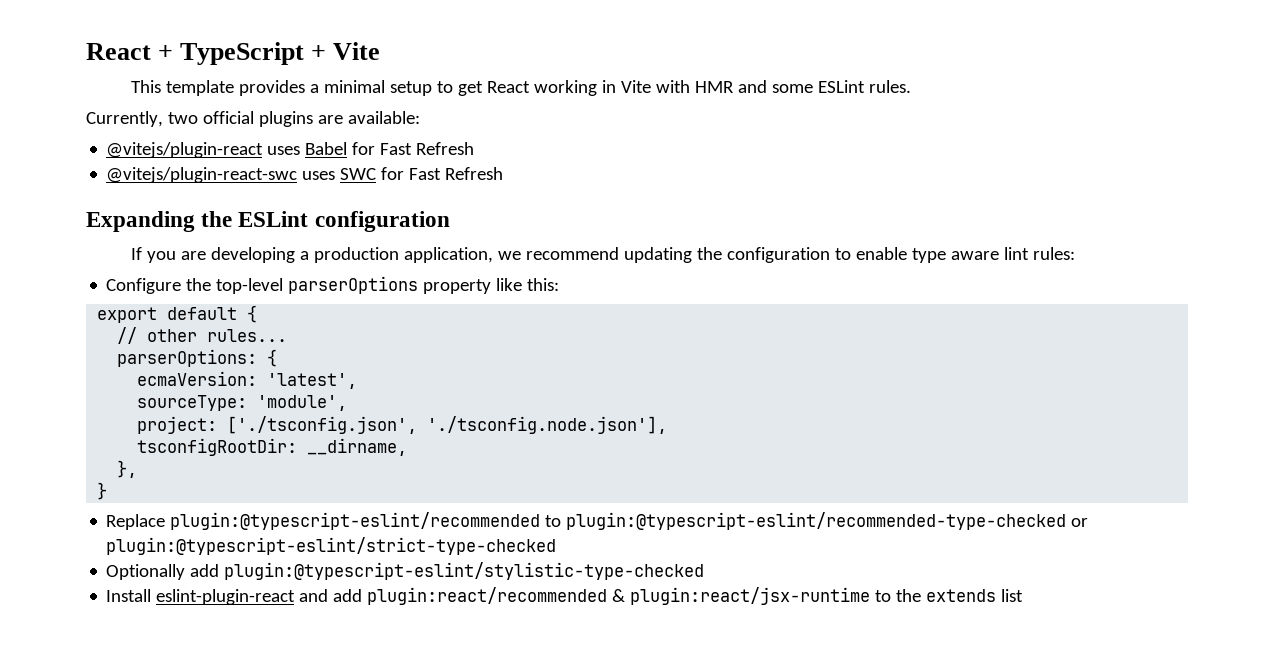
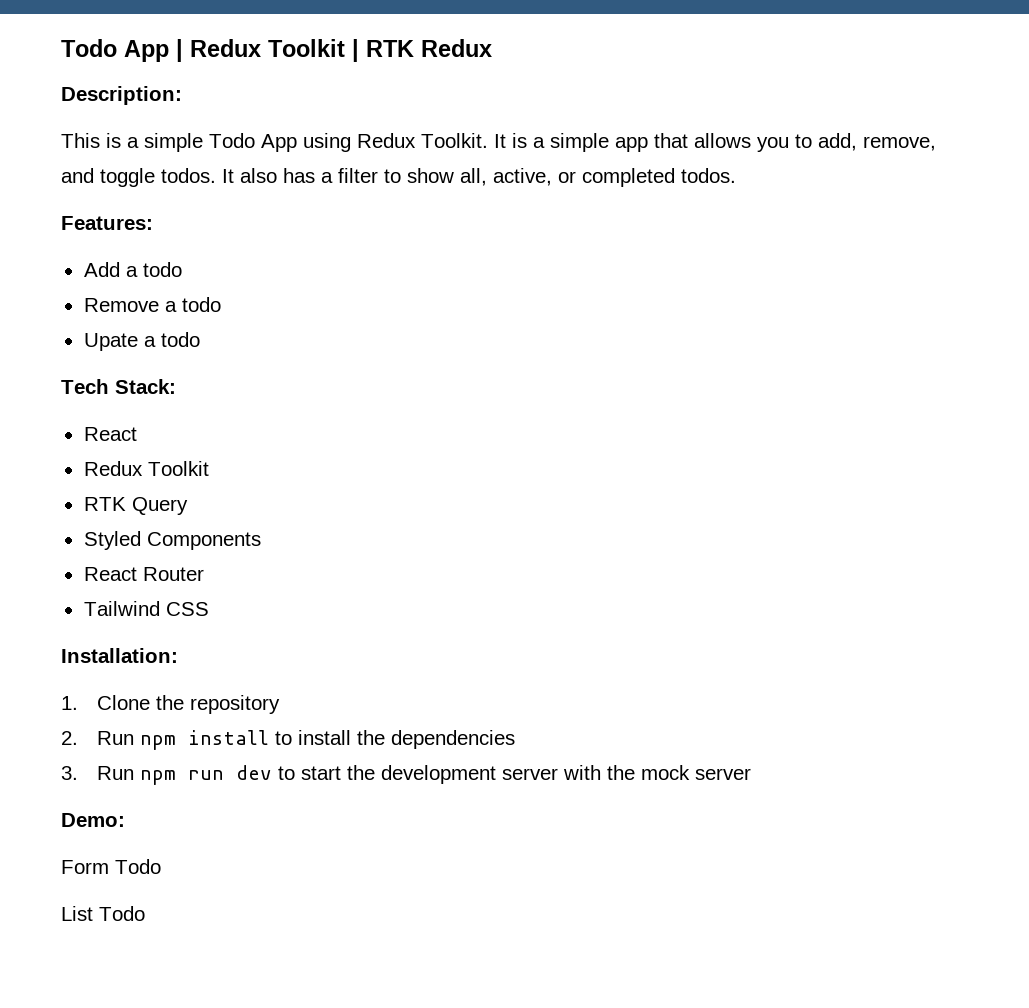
[86,42,381,65] [130,80,911,96] [86,111,420,127] [106,142,475,158] [106,167,504,183] [86,211,450,232] [130,247,1075,263] [106,276,560,294] [97,305,258,323] [117,327,288,344] [117,349,278,367] [137,371,358,389] [137,395,348,411] [137,416,668,434] [137,438,408,456] [117,460,138,478] [97,482,108,500] [106,512,1089,530] [106,537,557,555] [106,562,705,580] [106,587,1024,605] React + TypeScript + Vite // This template provides a minimal setup to get React working in Vite with HMR and some ESLint rules. // Currently, two official plugins are available: // @vitejs/plugin-react uses Babel for Fast Refresh // @vitejs/plugin-react-swc uses SWC for Fast Refresh // Expanding the ESLint configuration // If you are developing a production application, we recommend updating the configuration to enable type aware lint rules: // Configure the top-level parserOptions property like this: // export default { // // other rules... // parserOptions: { // ecmaVersion: 'latest', // sourceType: 'module', // project: ['./tsconfig.json', './tsconfig.node.json'], // tsconfigRootDir: __dirname, // }, // } // Replace plugin:@typescript-eslint/recommended to plugin:@typescript-eslint/recommended-type-checked or plugin:@typescript-eslint/strict-type-checked // Optionally add plugin:@typescript-eslint/stylistic-type-checked // Install eslint-plugin-react and add plugin:react/recommended & plugin:react/jsx-runtime to the extends list -> [61,39,492,62] [61,86,182,105] [61,133,936,152] [61,168,736,187] [61,216,153,230] [83,262,182,277] [83,297,221,312] [83,332,200,351] [61,379,176,394] [83,427,137,441] [83,461,209,476] [83,497,188,515] [83,531,261,550] [83,567,204,581] [83,601,209,616] [61,648,178,663] [61,695,280,714] [61,730,515,750] [61,765,751,785] [61,813,125,827] [61,859,161,874] [61,906,145,921] Todo App | Redux Toolkit | RTK Redux // Description: // This is a simple Todo App using Redux Toolkit. It is a simple app that allows you to add, remove, and toggle todos. It also has a filter to show all, active, or completed todos. // Features: // Add a todo // Remove a todo // Upate a todo // Tech Stack: // React // Redux Toolkit // RTK Query // Styled Components // React Router // Tailwind CSS // Installation: // 1. Clone the repository // 2. Run npm install to install the dependencies // 3. Run npm run dev to start the development server with the mock server // Demo: // Form Todo // List Todo

